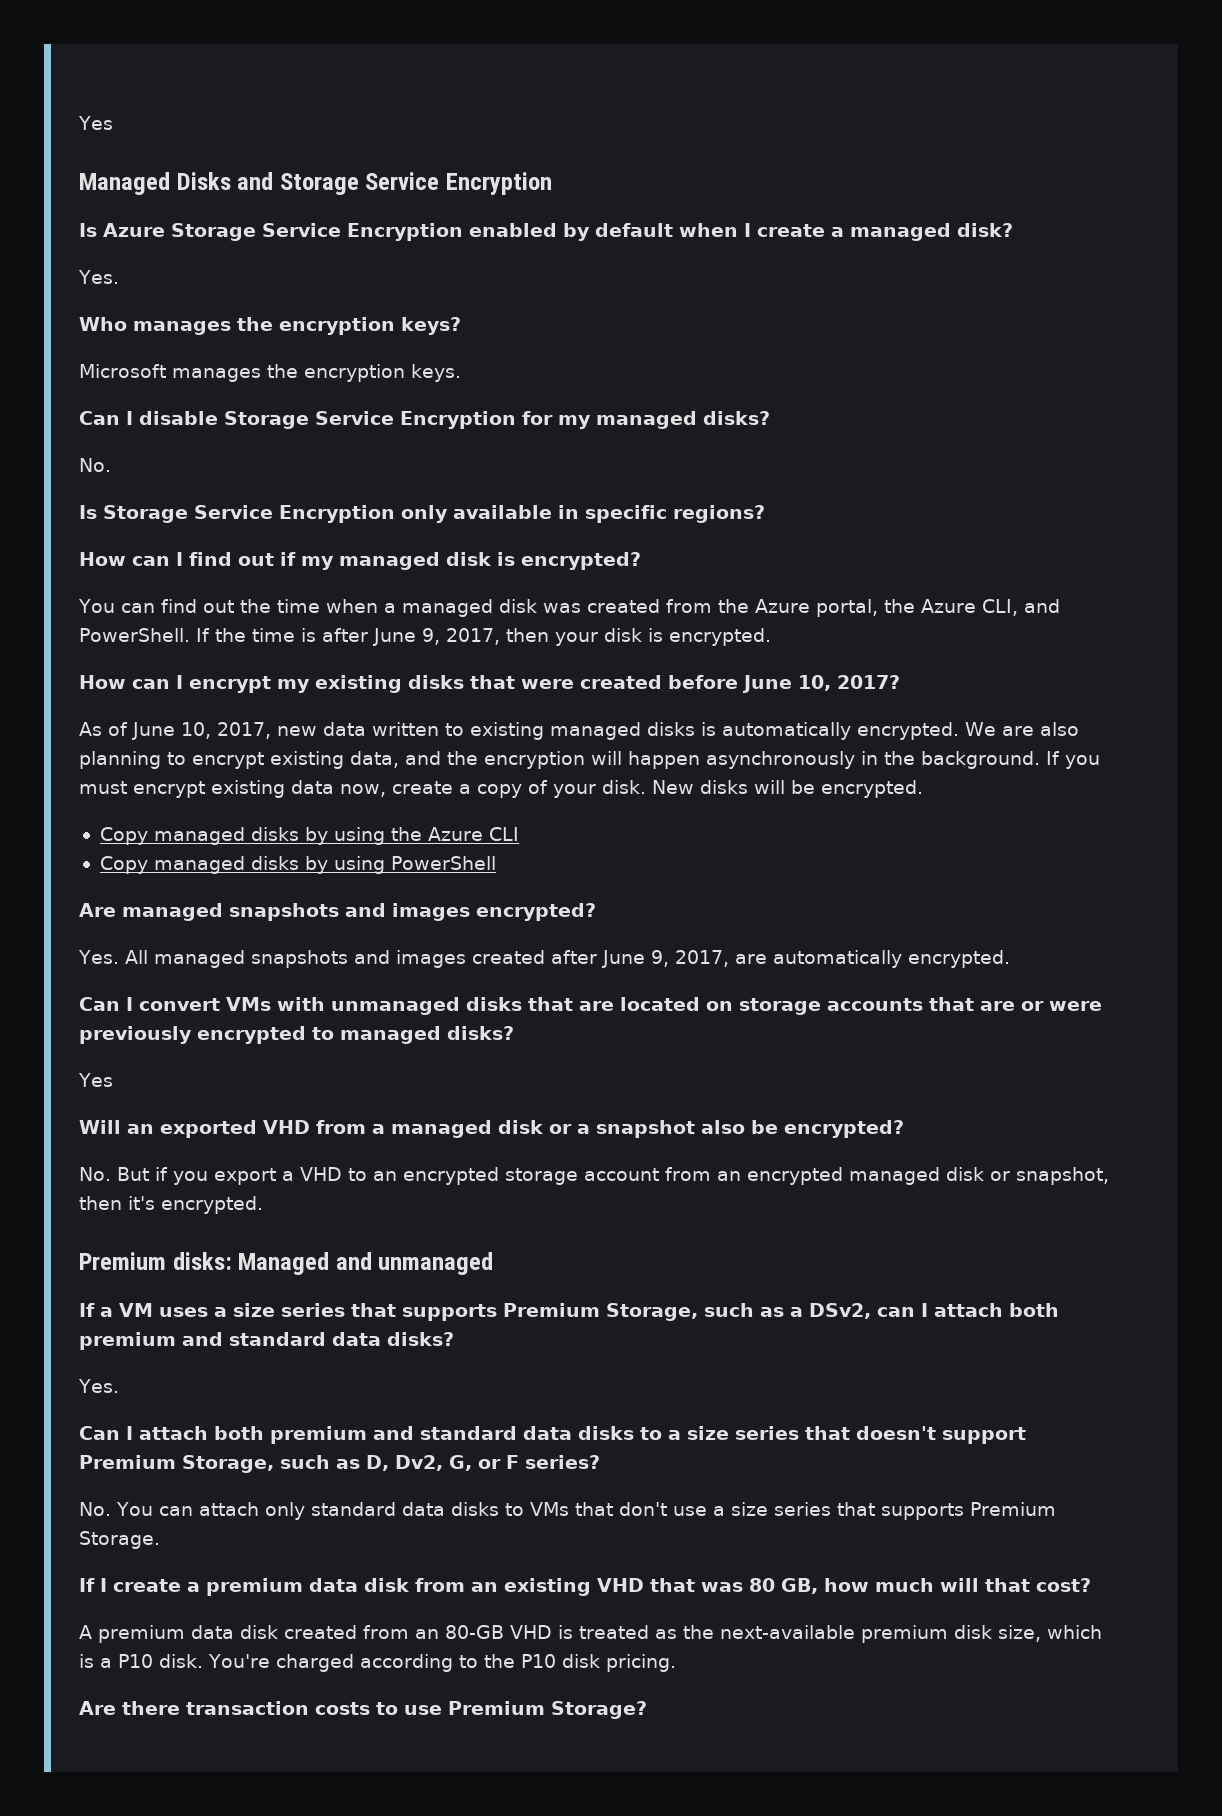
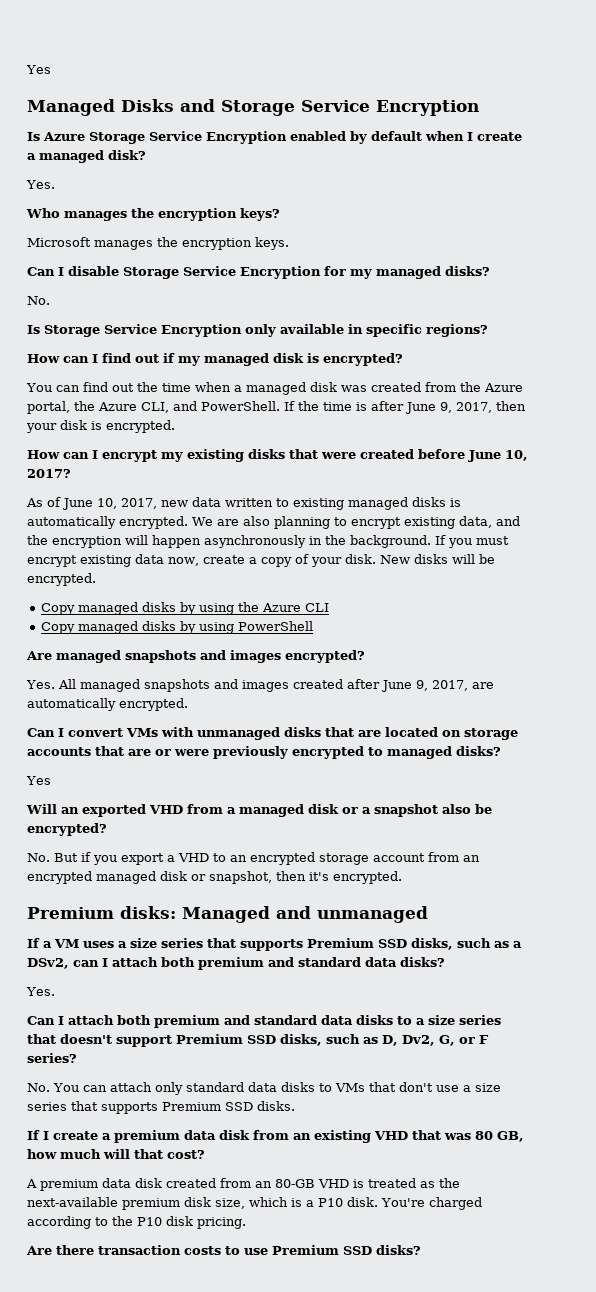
[606,1303,698,1321] Storage, -> [378,938,453,950] SSD disks,
[182,1455,274,1473] Storage, -> [247,1034,322,1046] SSD disks,
[79,1531,160,1549] Storage. -> [225,1101,295,1111] SSD disks.
[551,1701,647,1719] Storage? -> [343,1245,421,1255] SSD disks?

